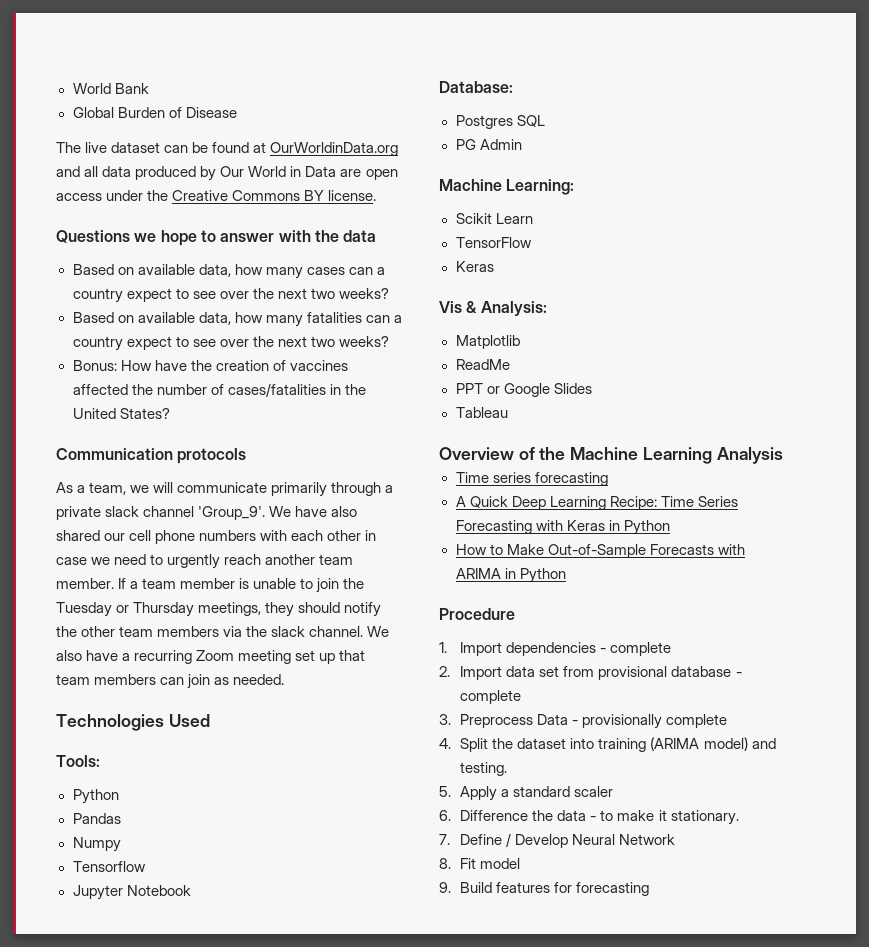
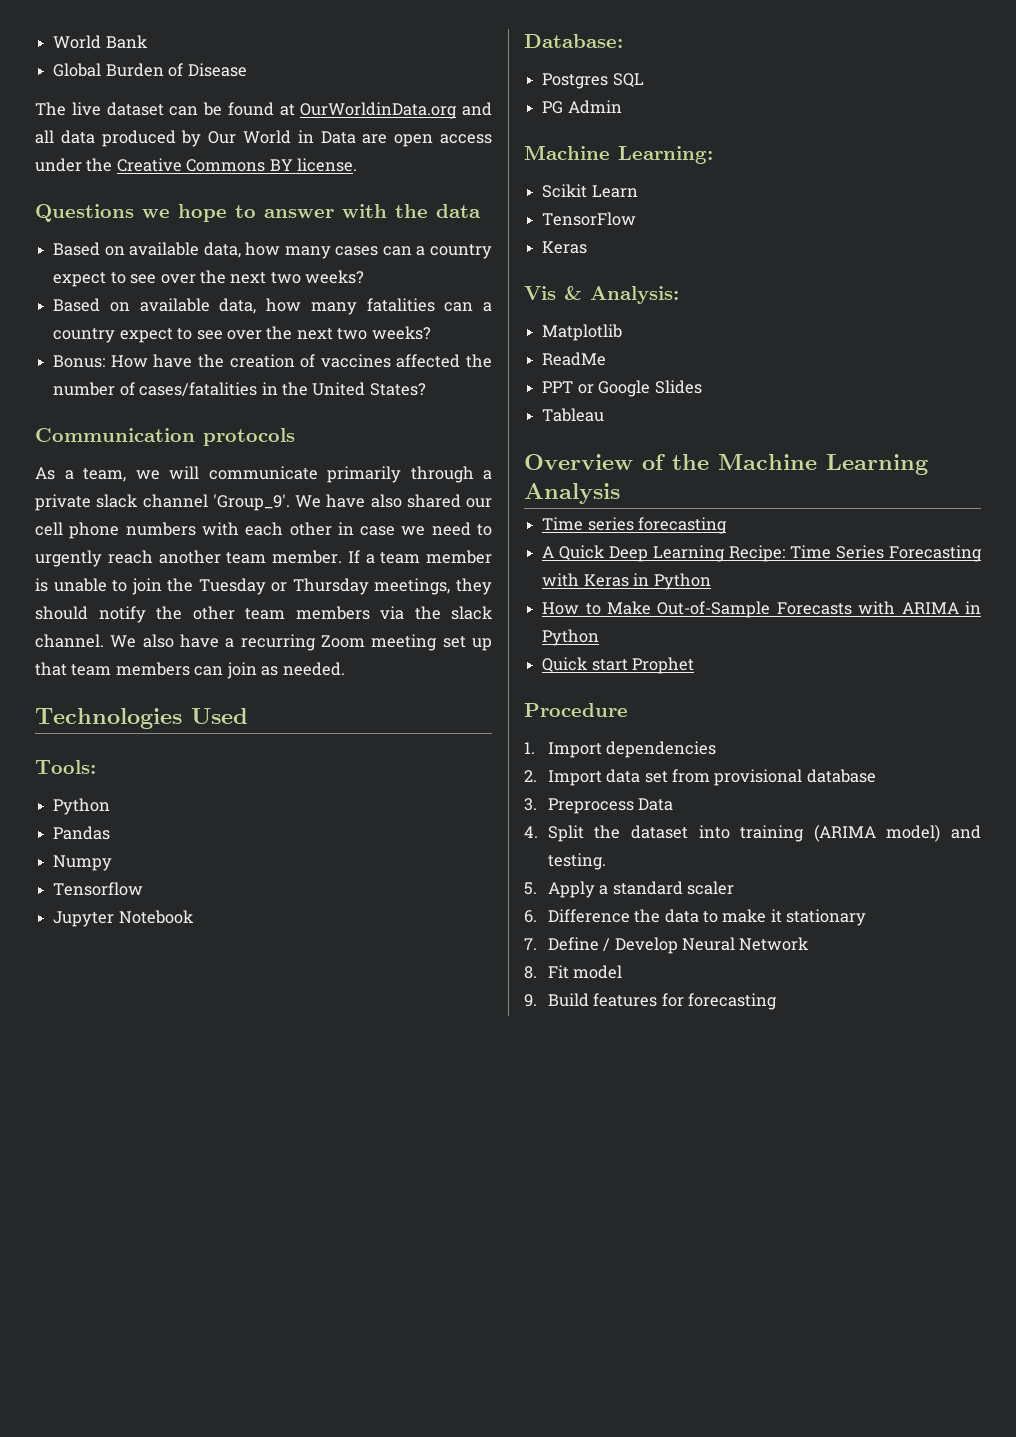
(566, 575) none -> [542,657,695,674] // Quick start Prophet
[600,642,672,656] - complete -> (717, 749) none
[735,672,742,677] [460,690,522,704] - complete -> (876, 776) none
[572,714,728,729] - provisionally complete -> (674, 804) none
[590,816,597,821] - -> (699, 916) none
[670,810,739,825] stationary. -> [786,909,867,926] stationary

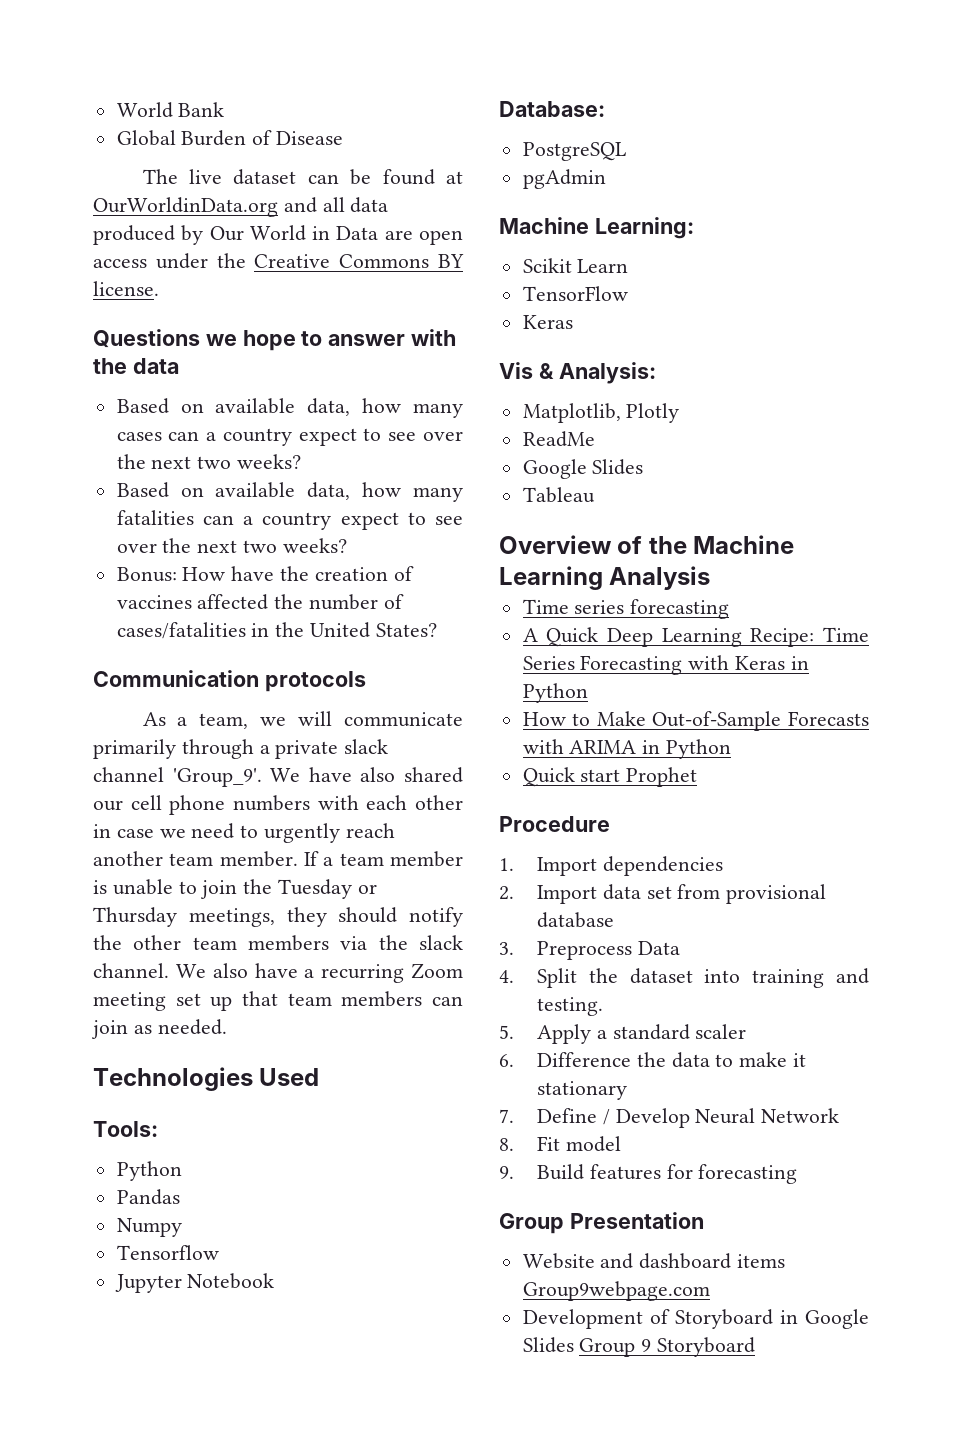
[542,73,644,89] [542,100,622,114] Postgres SQL // PG Admin -> [522,142,626,161] [522,169,606,189] PostgreSQL // pgAdmin
[542,324,623,341] Matplotlib -> [522,403,680,423] Matplotlib, Plotly
[542,381,594,394] PPT or -> (595, 439) none
[813,824,941,842] (ARIMA model) -> (825, 978) none
(778, 1001) none -> [499,1212,704,1234] [522,1253,786,1269] [522,1281,710,1301] [522,1309,869,1329] [522,1337,756,1357] // Group Presentation // Website and dashboard items Group9webpage.com // Development of Storyboard in Google Slides Group 9 Storyboard

